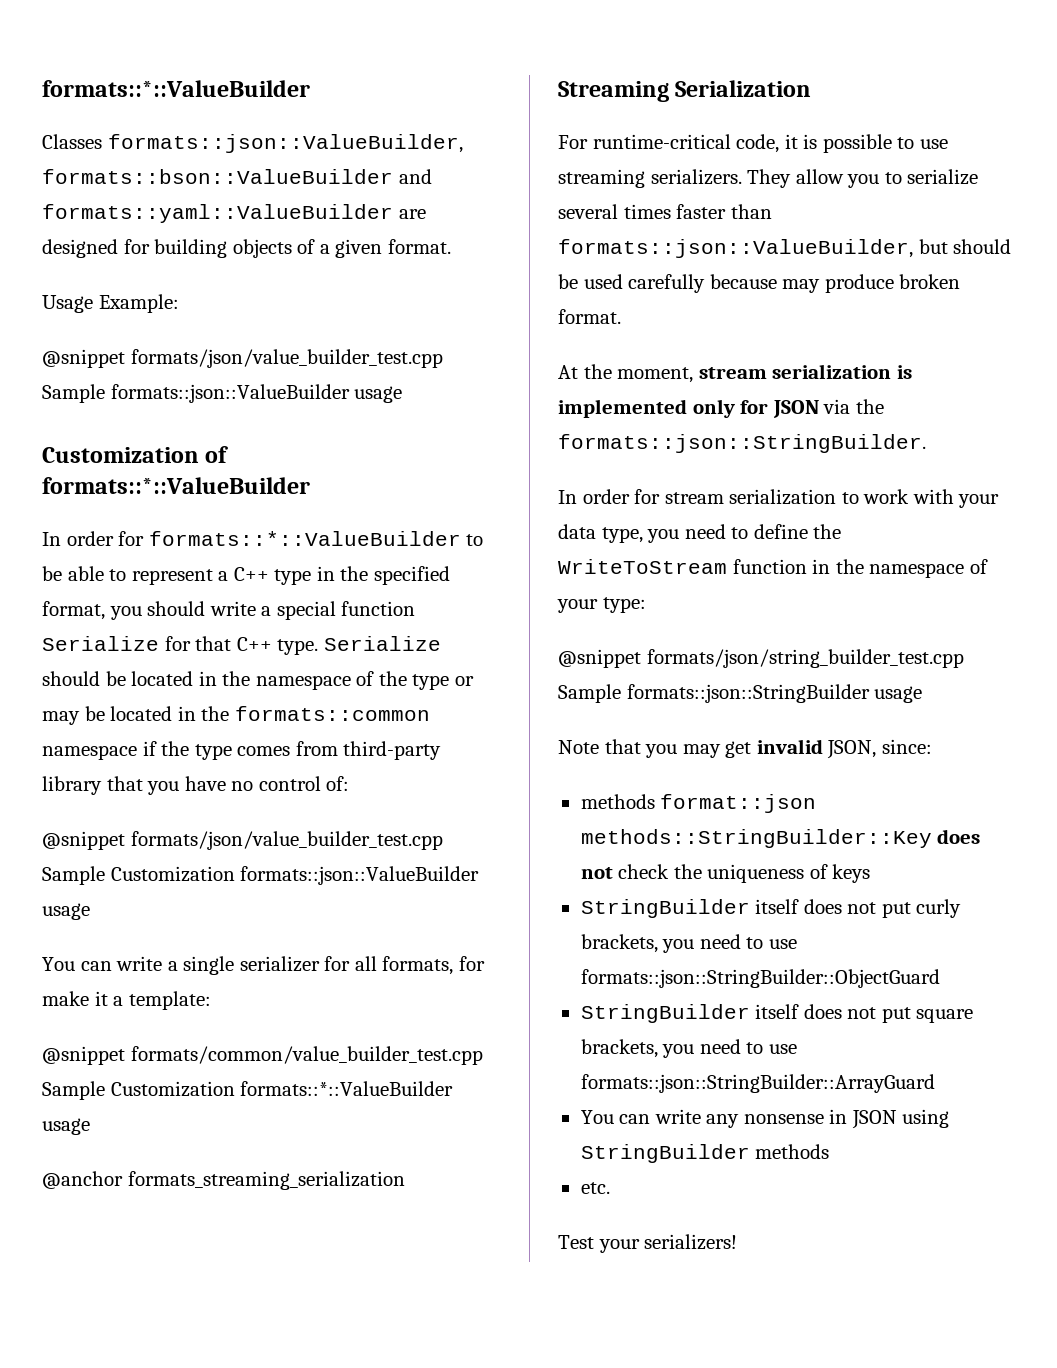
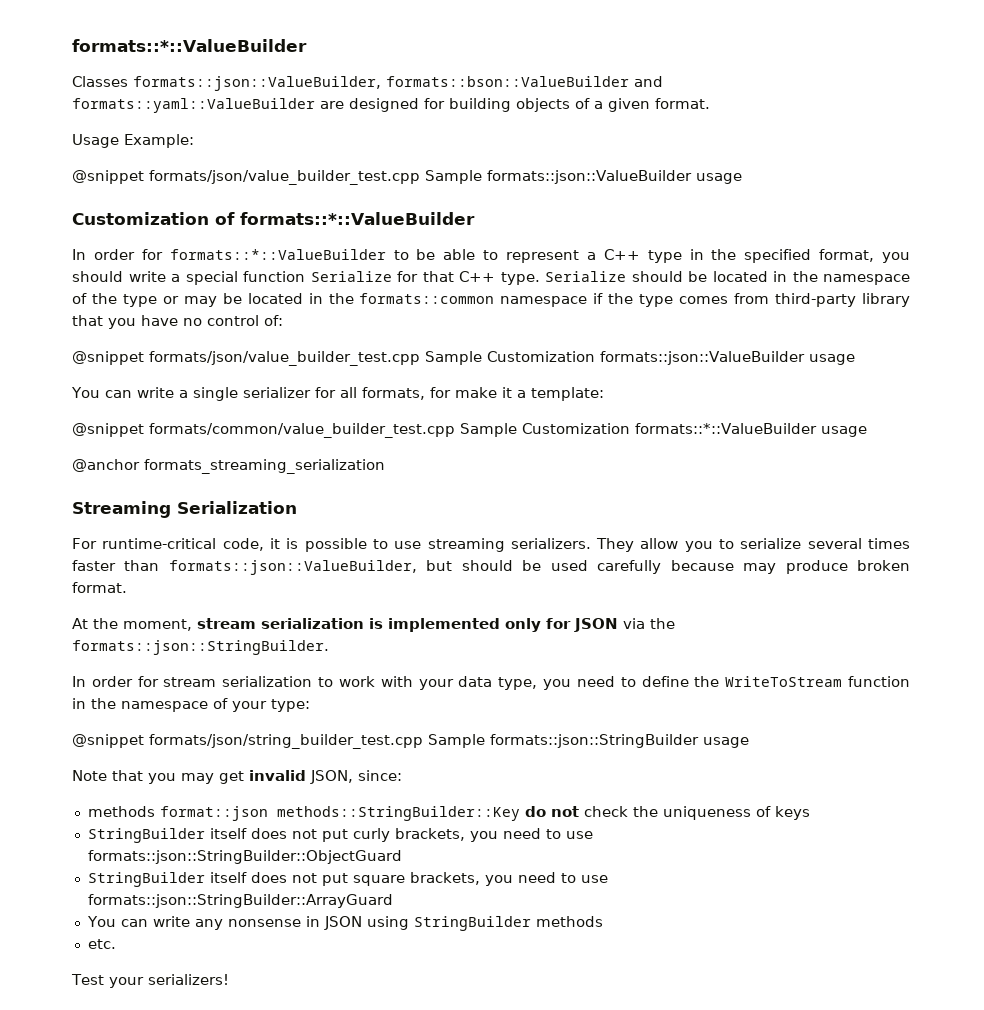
[937,829,981,844] does -> [524,806,546,817] do

